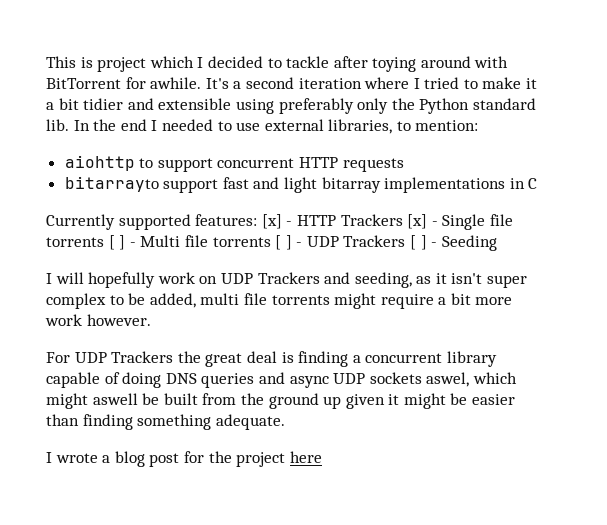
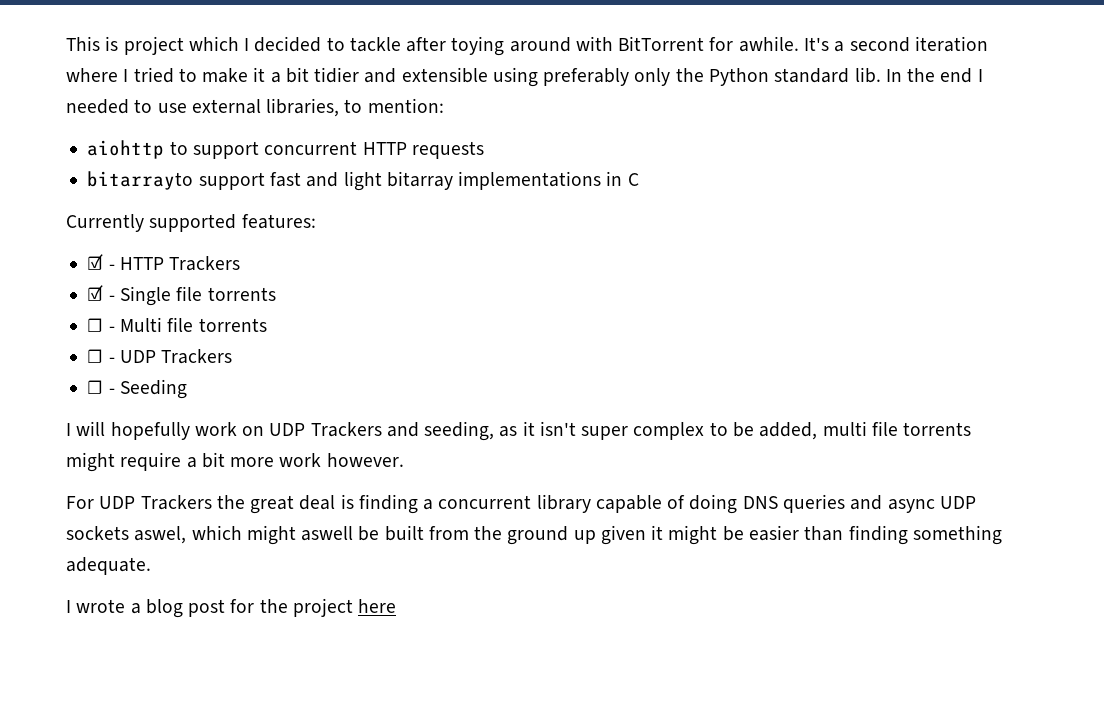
[261,214,282,229] [x] -> [87,254,104,270] // ☑
[407,214,428,229] [x] -> [87,285,104,301] // ☑
[108,235,126,250] [ ] -> [87,318,104,332] // ☐
[275,235,292,250] [ ] -> [87,349,104,363] // ☐
[410,235,427,250] [ ] -> [87,380,104,394] // ☐

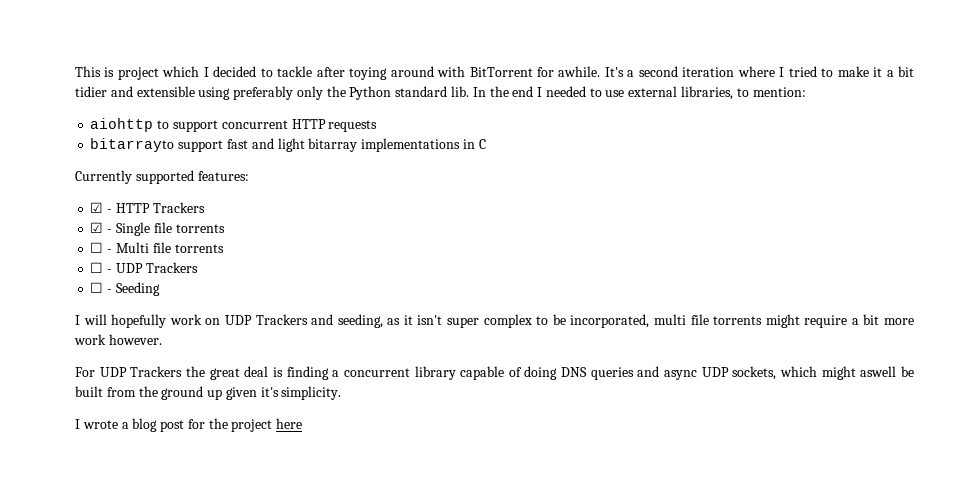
[759,422,818,440] added, -> [570,314,650,328] incorporated,
[66,526,187,544] sockets aswel, -> [732,366,777,380] sockets,
[651,525,1002,545] [66,557,151,575] it might be easier than finding something adequate. -> [260,386,342,400] it's simplicity.

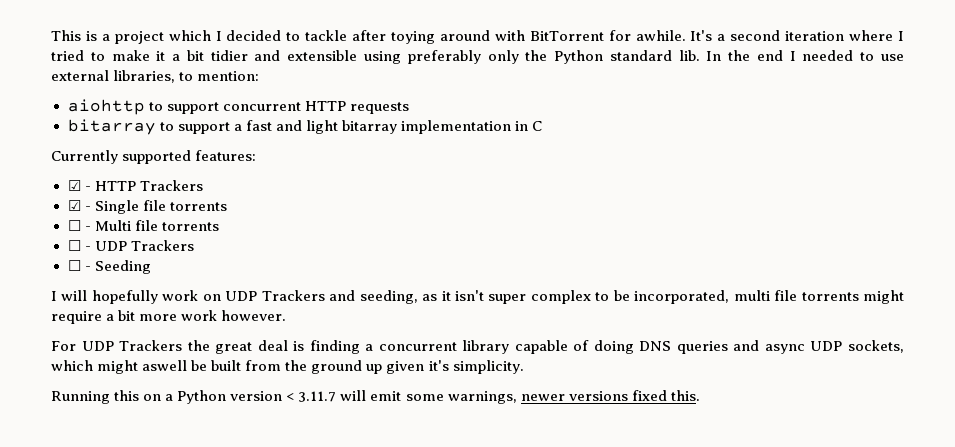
(115, 72) none -> [101,34,110,41] a
[90,138,224,152] bitarrayto support -> [67,119,242,135] bitarray to support a
[361,138,461,152] implementations -> [400,120,511,134] implementation
[75,418,303,432] I wrote a blog post for the project here -> [51,390,700,404] Running this on a Python version < 3.11.7 will emit some warnings, newer versions fixed this.

